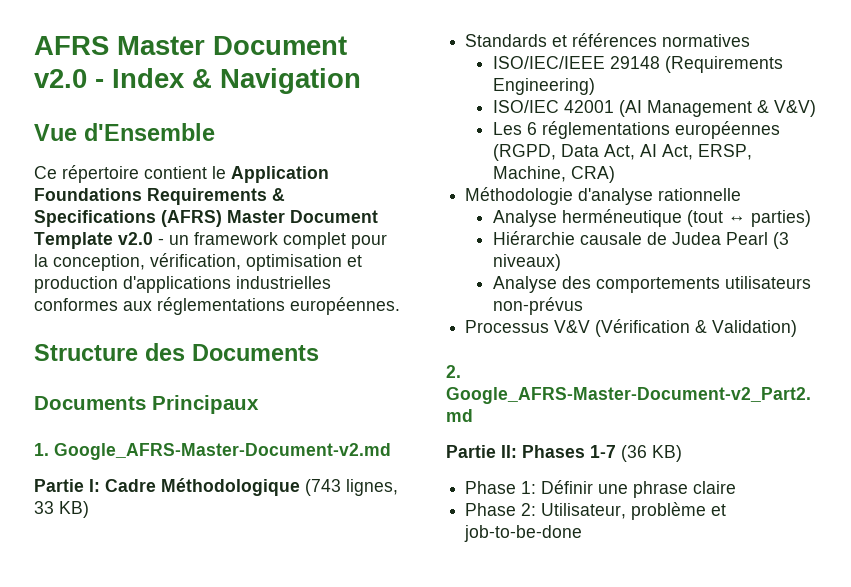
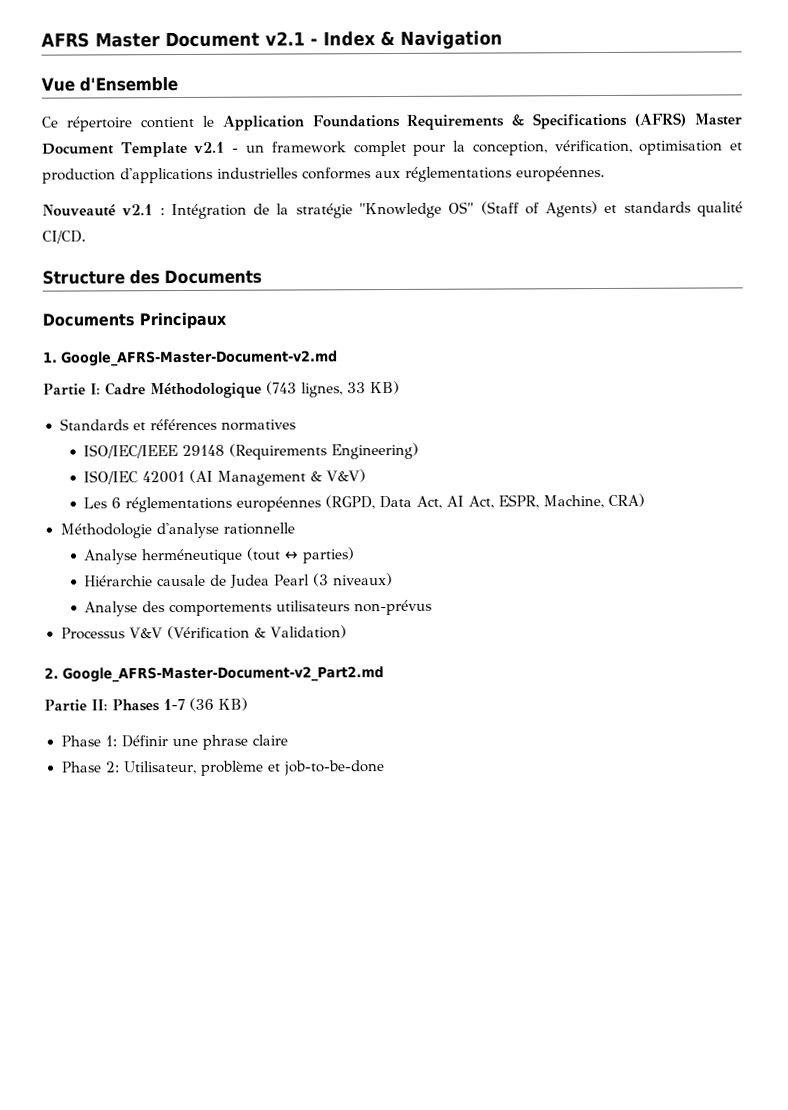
[34,69,87,88] v2.0 -> [265,31,305,46] v2.1
[118,232,153,245] v2.0 -> [194,141,226,153] v2.1
(400, 306) none -> [42,201,744,220] [42,230,86,244] // Nouveauté v2.1 : Intégration de la stratégie "Knowledge OS" (Staff of Agents) et standards qualité CI/CD.
[697,144,752,160] ERSP, -> [498,494,540,509] ESPR,

